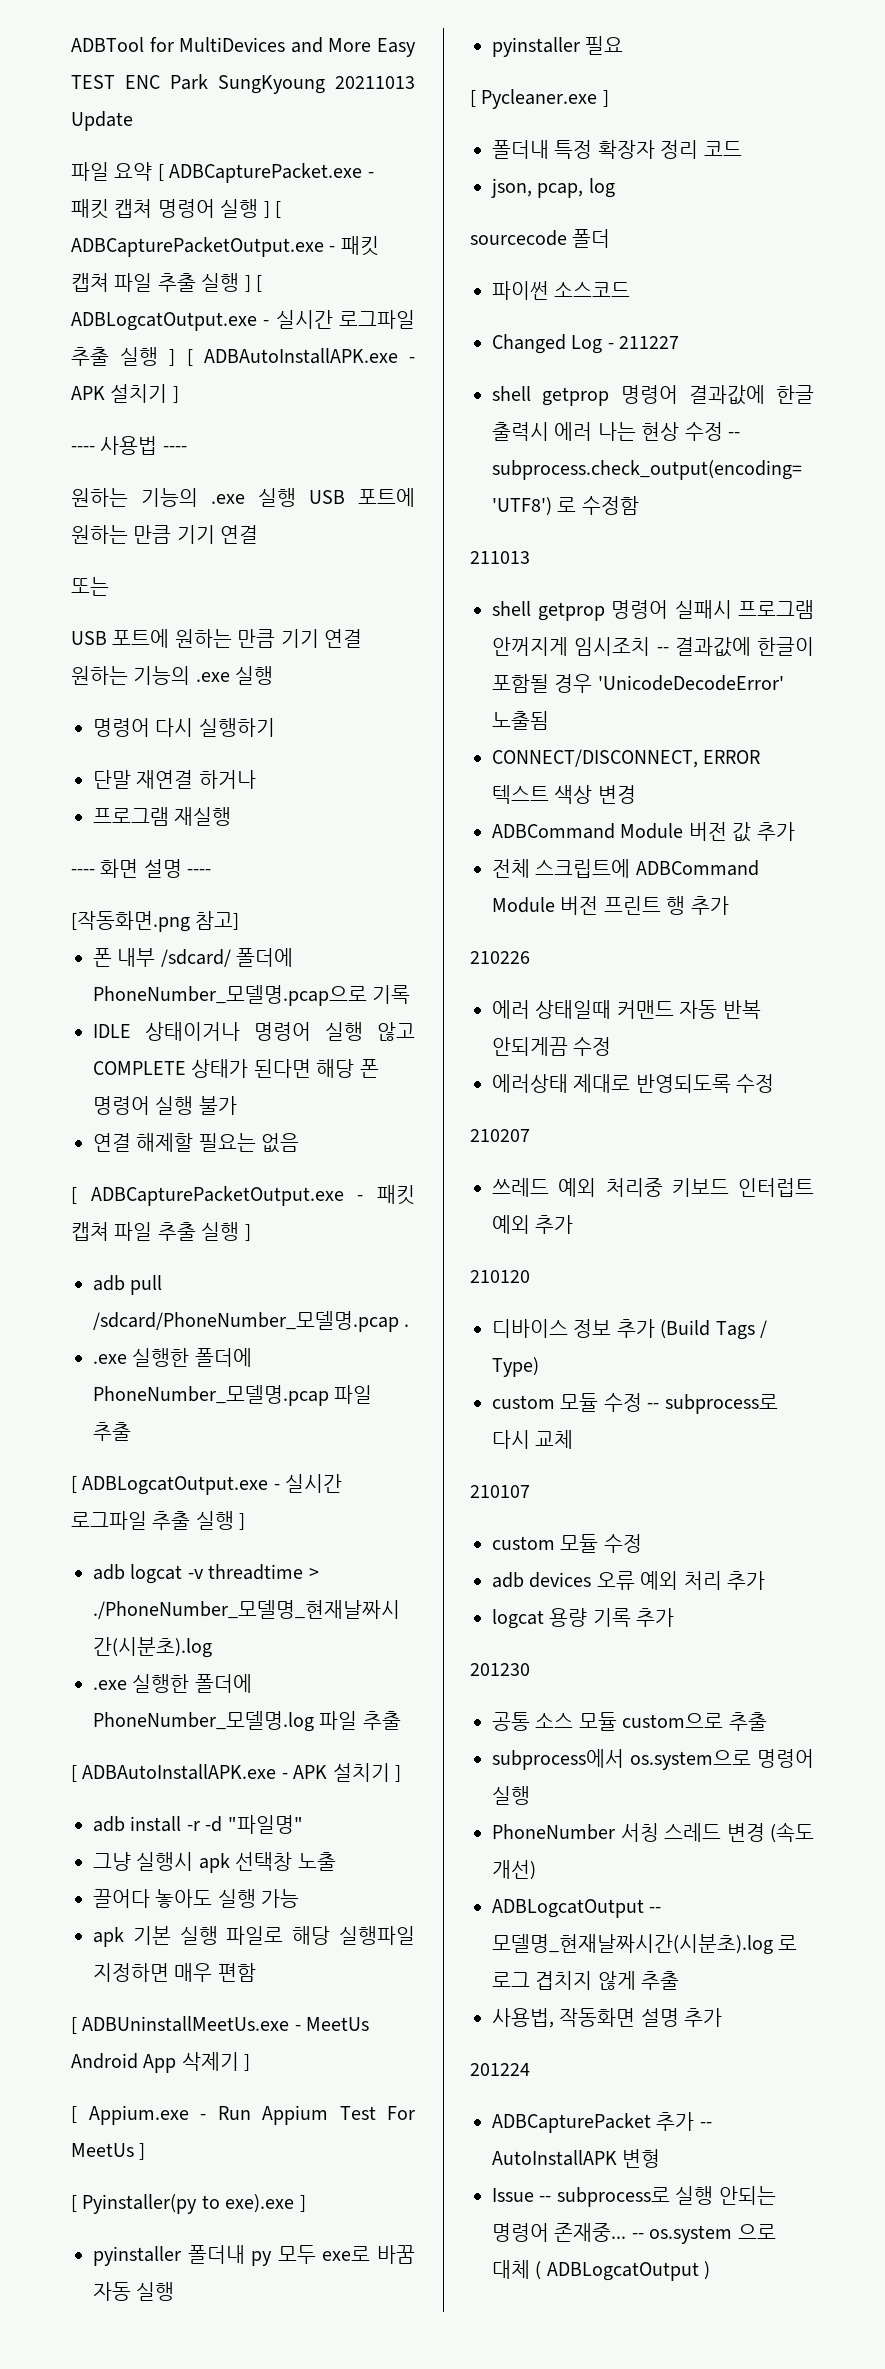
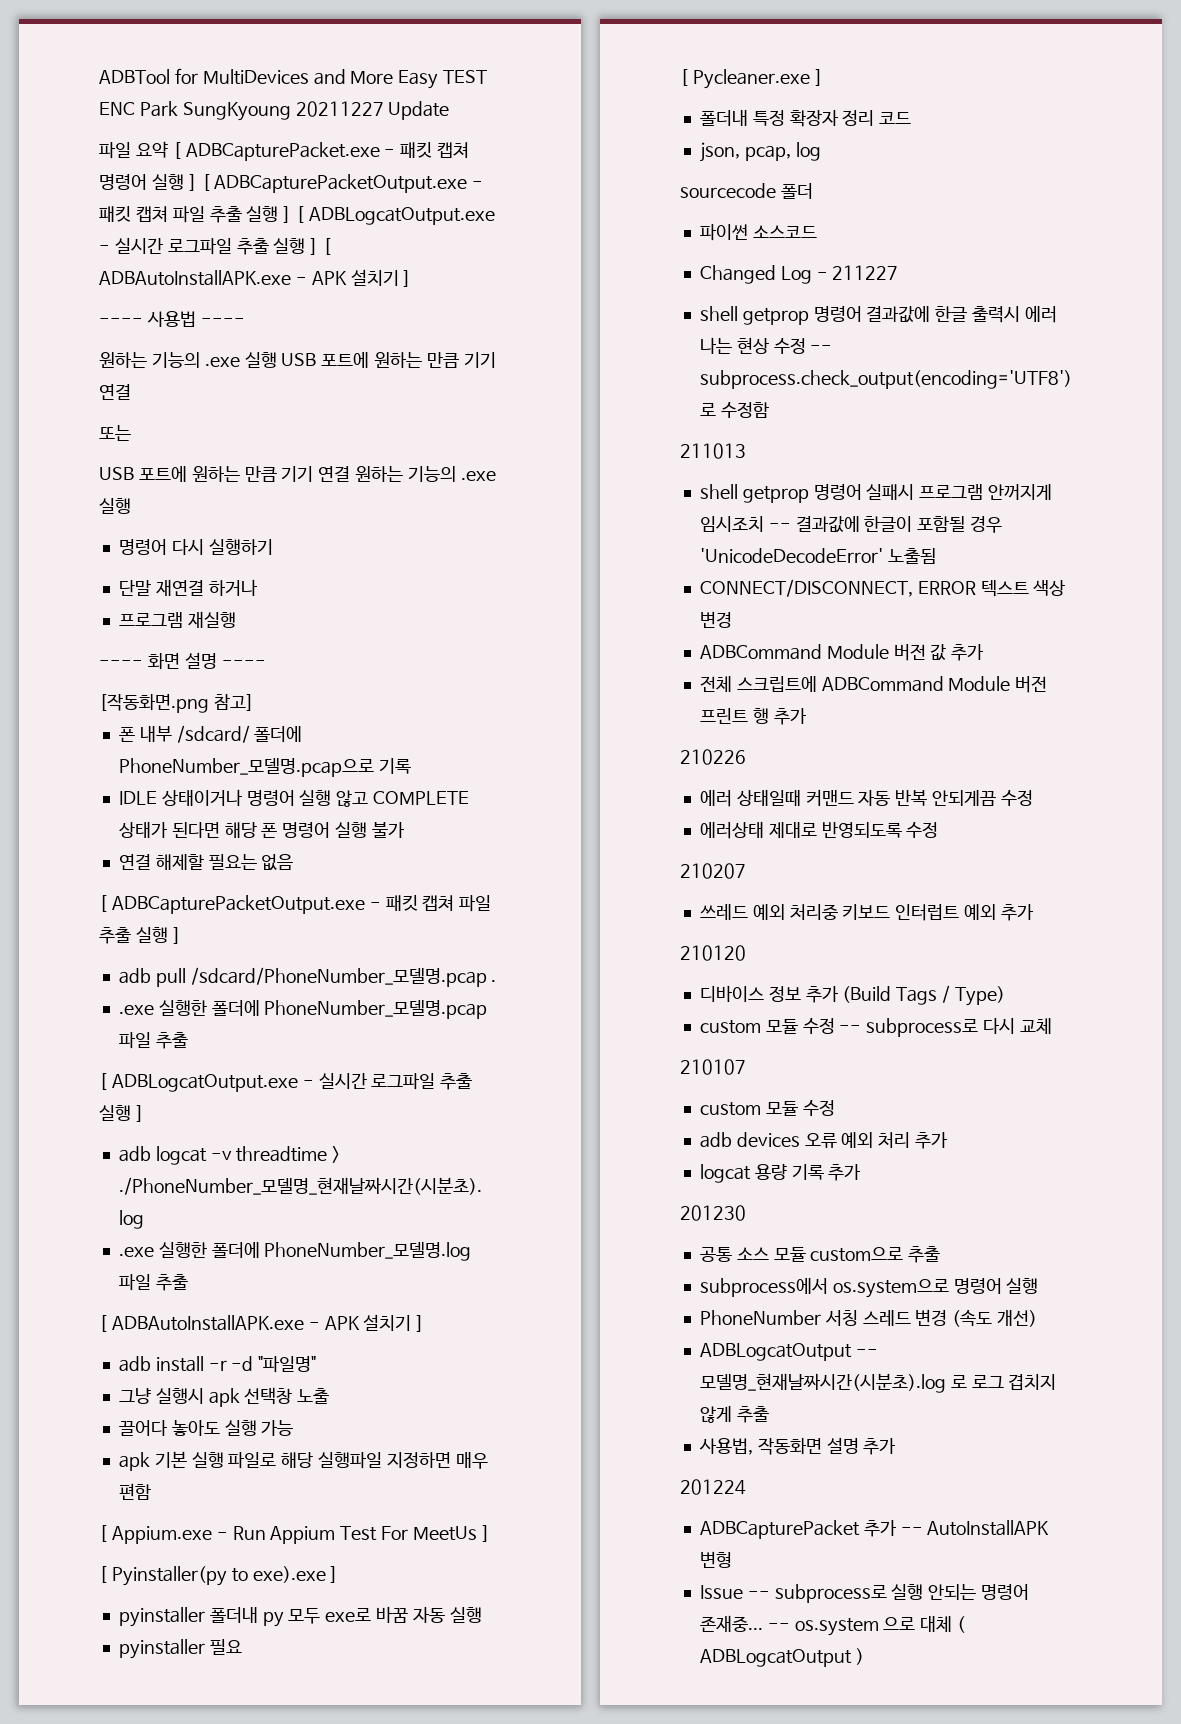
[335,76,415,89] 20211013 -> [295,101,384,117] 20211227
[71,2016,370,2034] [71,2052,251,2073] // [ ADBUninstallMeetUs.exe - MeetUs Android App 삭제기 ] -> (151, 1491) none

